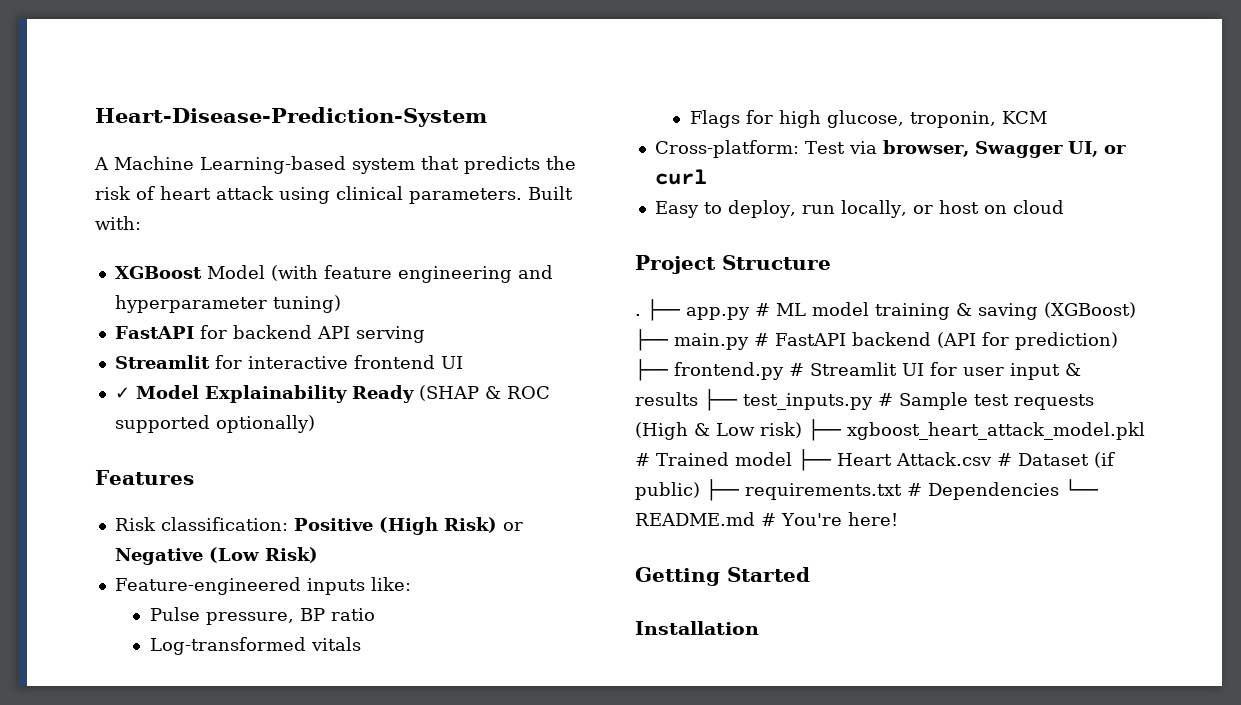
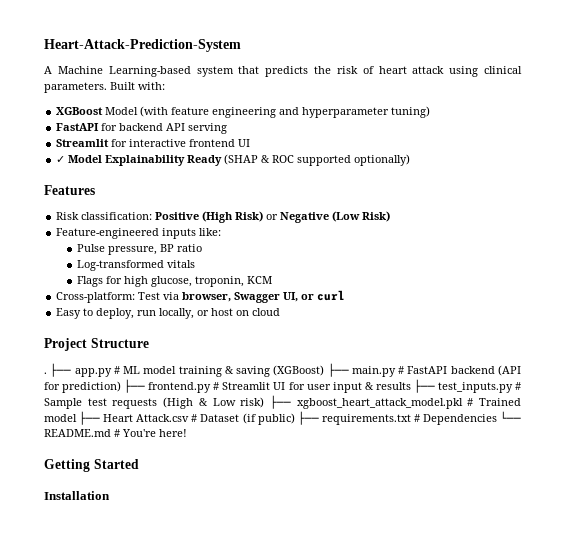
[95,107,487,127] Heart-Disease-Prediction-System -> [44,39,241,52] Heart-Attack-Prediction-System

